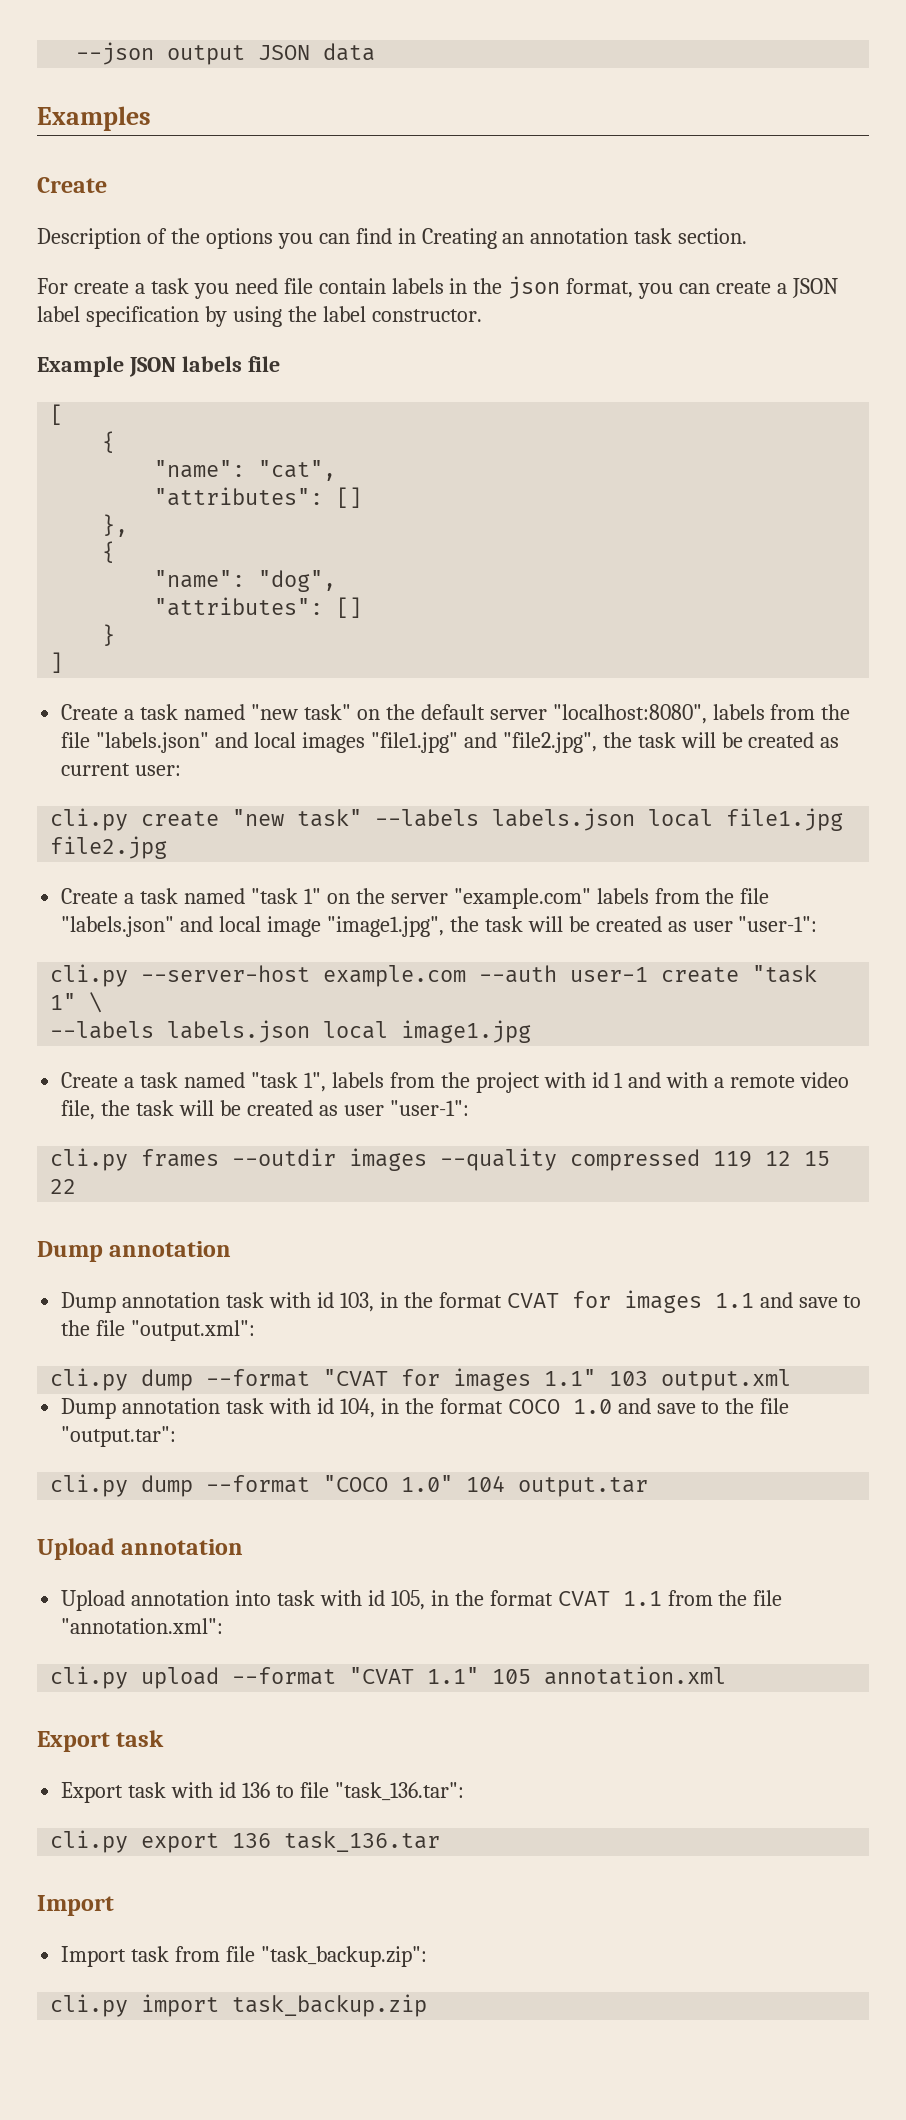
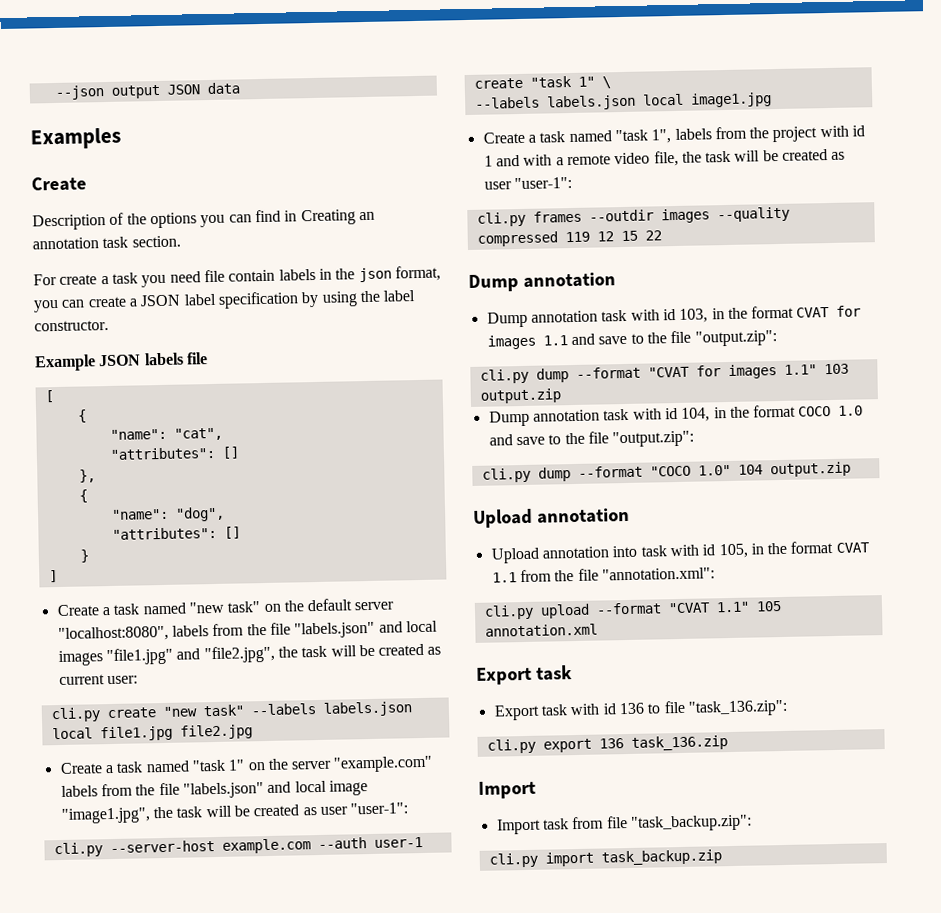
[131,1320,256,1341] "output.xml": -> [694,330,777,347] "output.zip":
[661,1369,792,1391] output.xml -> [479,388,561,404] output.zip
[61,1426,177,1447] "output.tar": -> [612,430,695,448] "output.zip":
[518,1477,649,1497] output.tar -> [769,461,851,478] output.zip
[334,1782,464,1801] "task_136.tar": -> [687,699,788,717] "task_136.zip":
[284,1831,441,1852] task_136.tar -> [630,735,728,751] task_136.zip

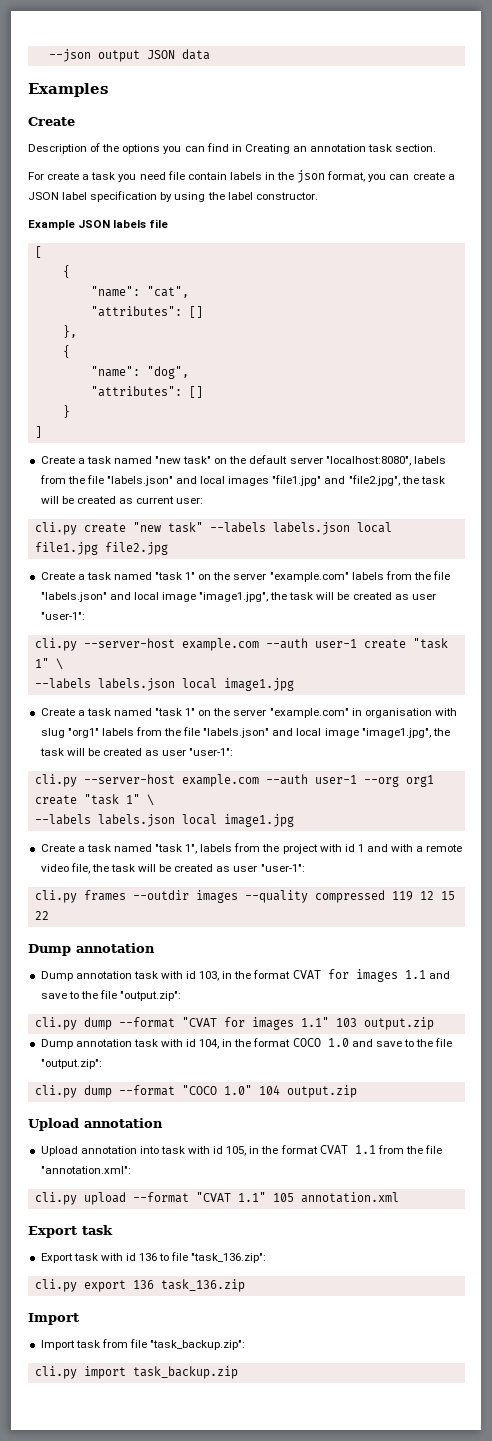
(772, 100) none -> [40,708,457,718] [40,727,450,738] [39,748,234,756] [34,774,434,787] [34,794,154,806] [34,814,294,827] // Create a task named "task 1" on the server "example.com" in organisation with slug "org1" labels from the file "labels.json" and local image "image1.jpg", the task will be created as user "user-1": // cli.py --server-host example.com --auth user-1 --org org1 create "task 1" \ // --labels labels.json local image1.jpg

